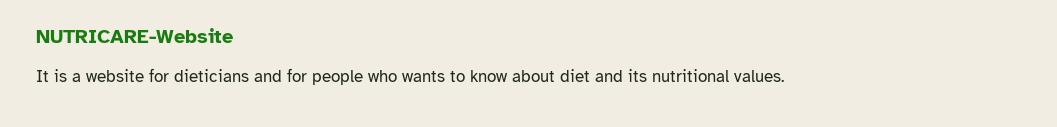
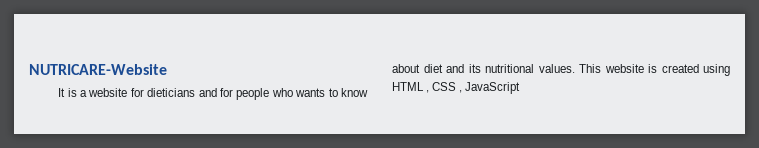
(784, 76) none -> [579,64,730,76] [392,82,521,94] This website is created using HTML , CSS , JavaScript

